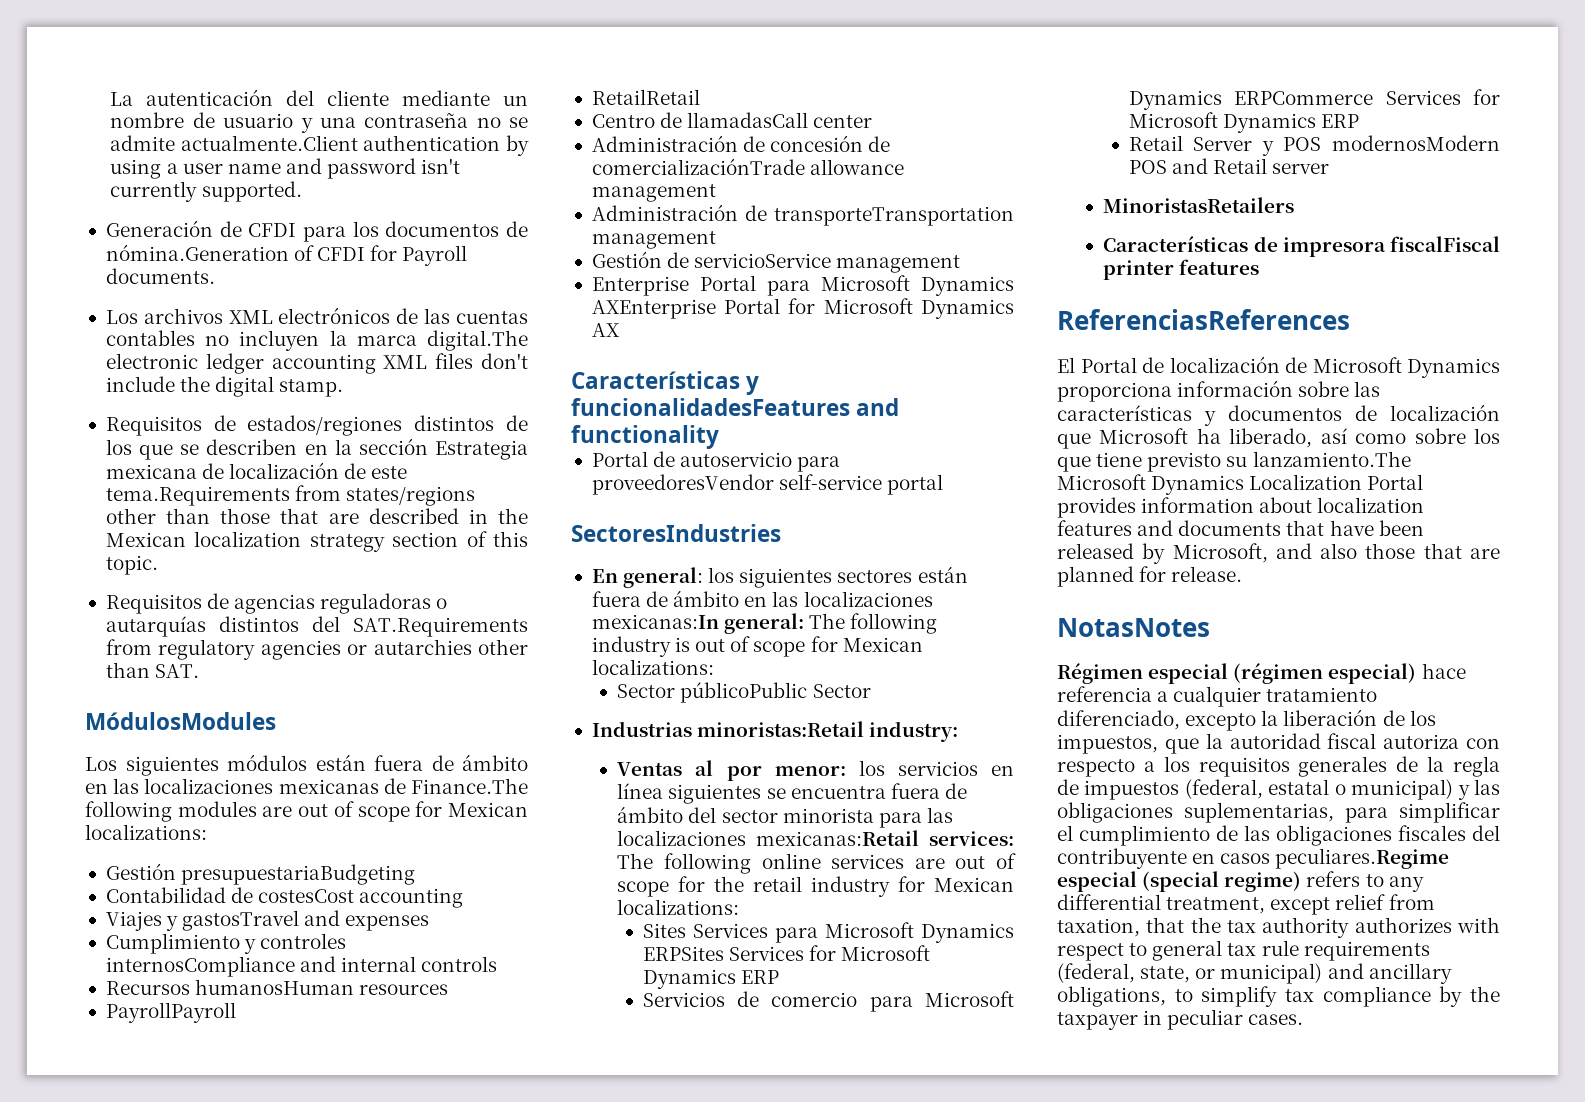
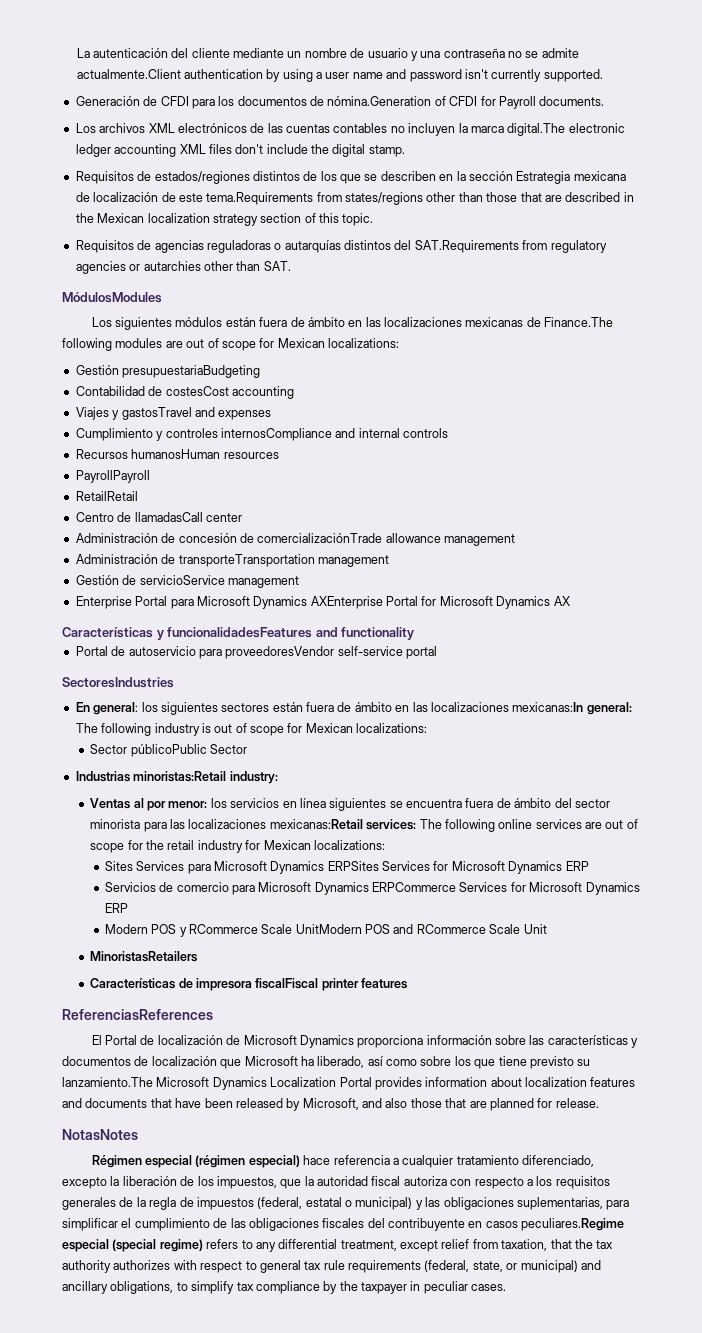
[1128,135,1500,156] [1128,158,1330,174] Retail Server y POS modernosModern POS and Retail server -> [104,924,547,937] Modern POS y RCommerce Scale UnitModern POS and RCommerce Scale Unit

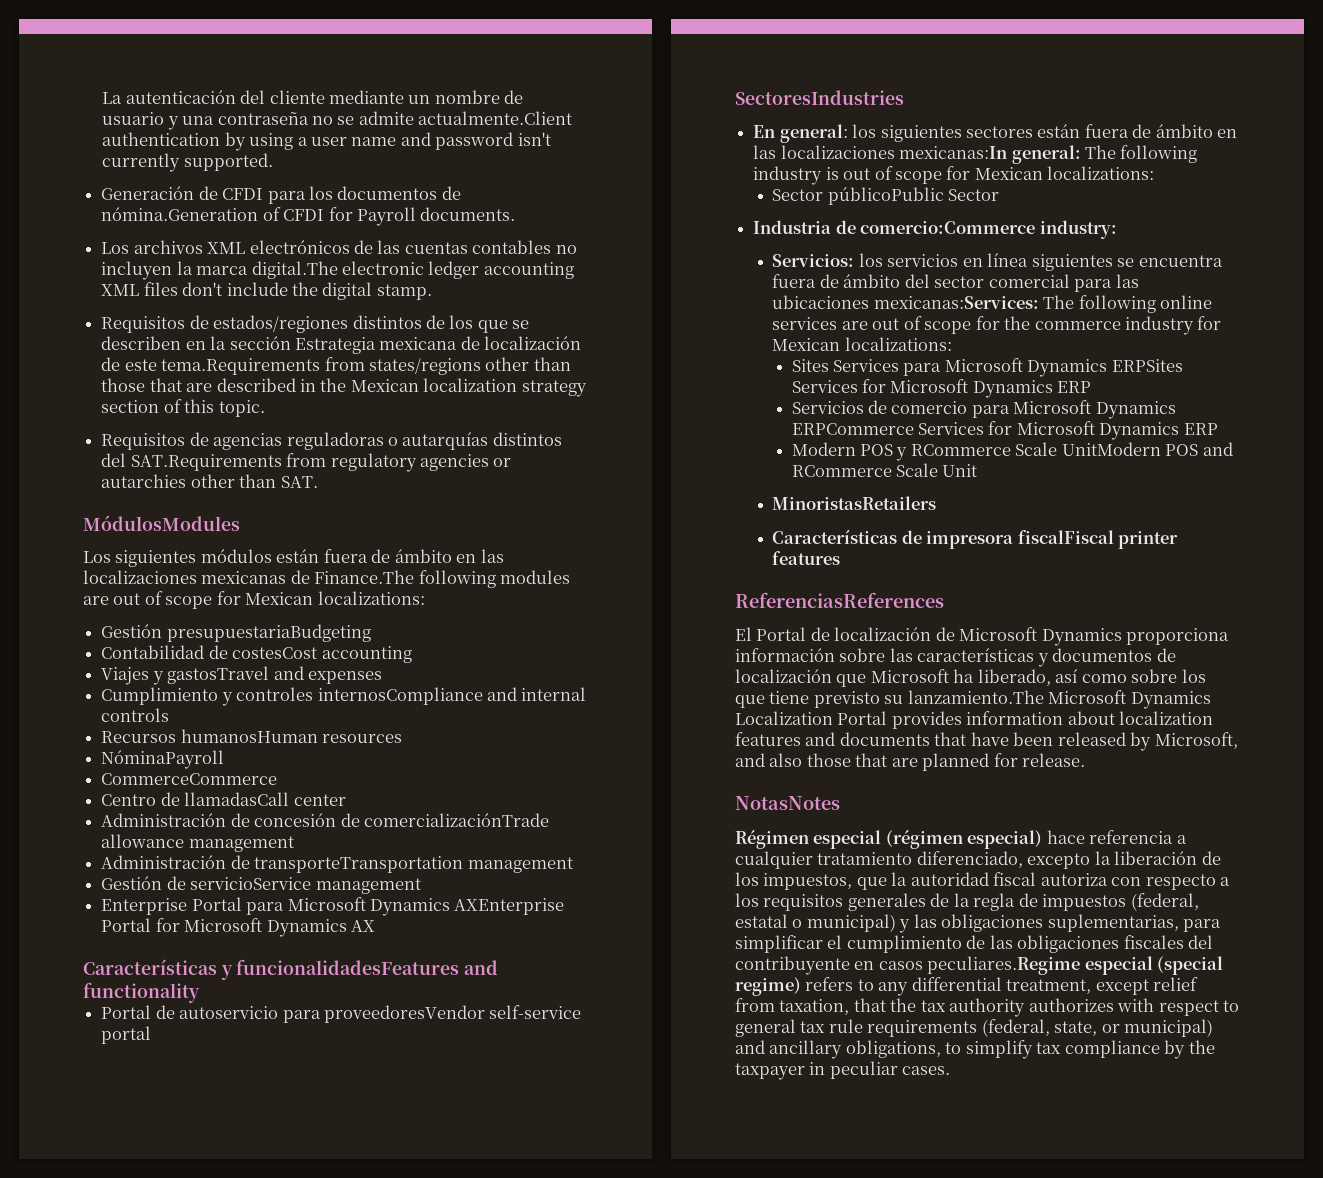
[75,470,150,483] [75,491,138,501] PayrollPayroll // RetailRetail -> [101,750,225,769] [101,773,278,785] NóminaPayroll // CommerceCommerce
[75,771,278,784] [90,798,208,811] Industrias minoristas:Retail industry: // Ventas al por menor: -> [753,220,1117,239] [772,254,855,267] Industria de comercio:Commerce industry: // Servicios:
[90,819,141,829] minorista -> [988,274,1070,288] comercial
[188,819,417,830] localizaciones mexicanas:Retail services: -> [772,295,1039,309] ubicaciones mexicanas:Services:
[167,840,195,850] retail -> [1034,321,1121,330] commerce

